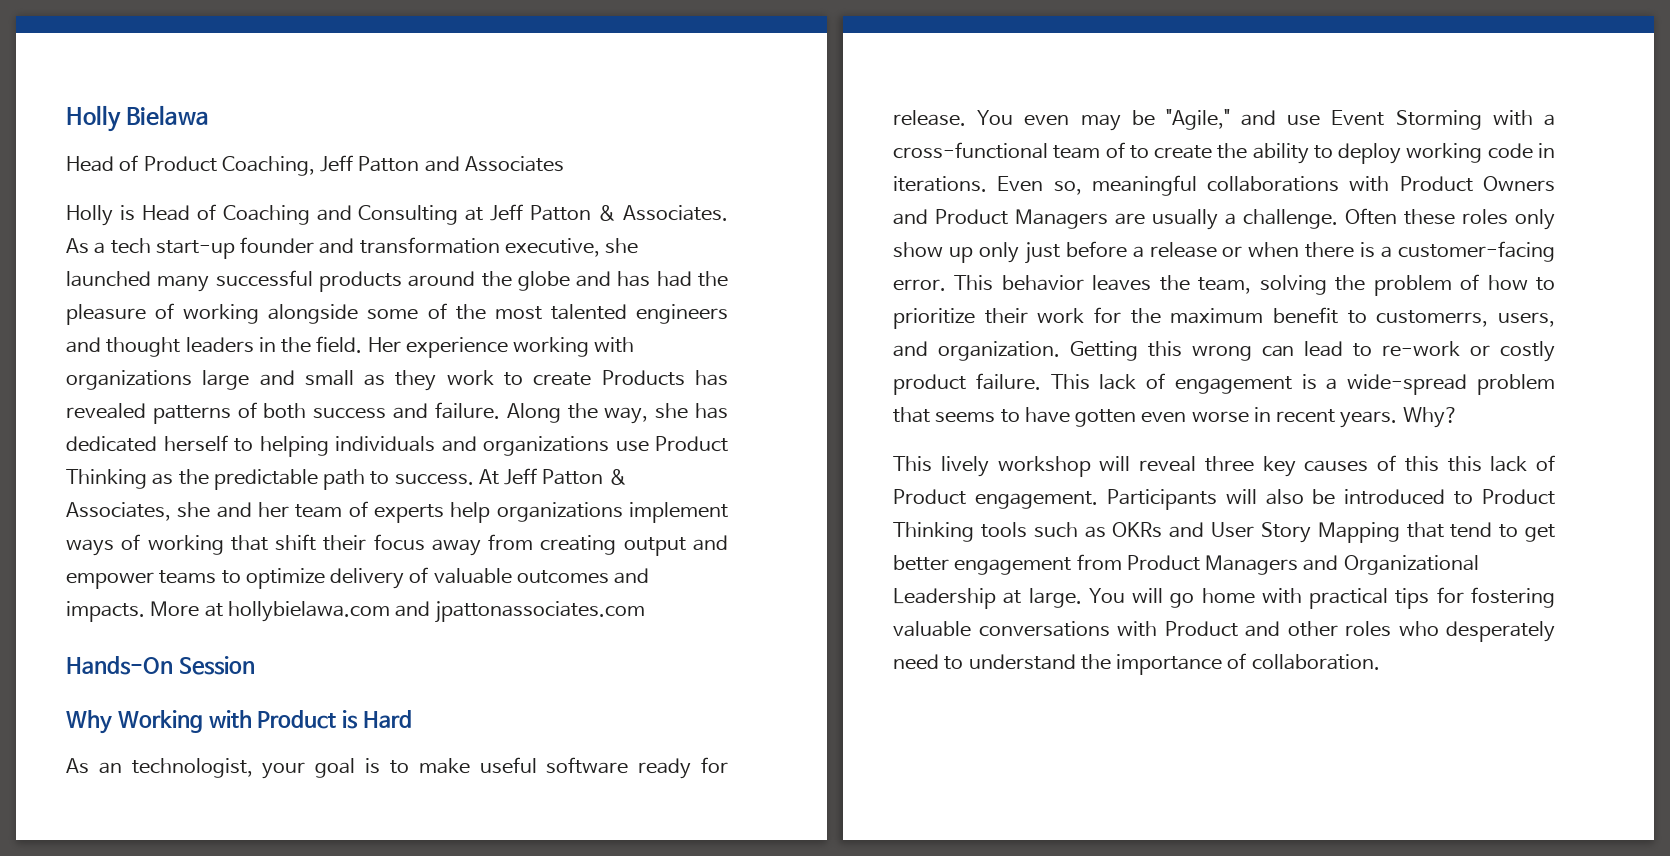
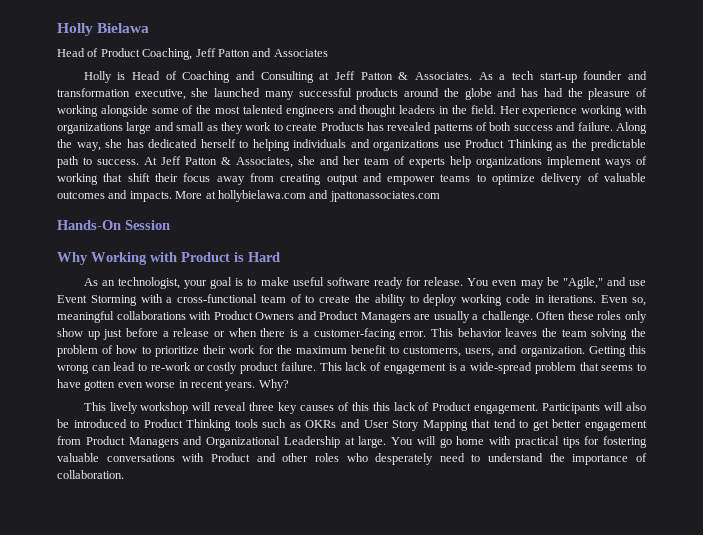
[978,242,1019,263] only -> (100, 335) none
[1198,277,1252,294] team, -> [561,329,587,337] team

